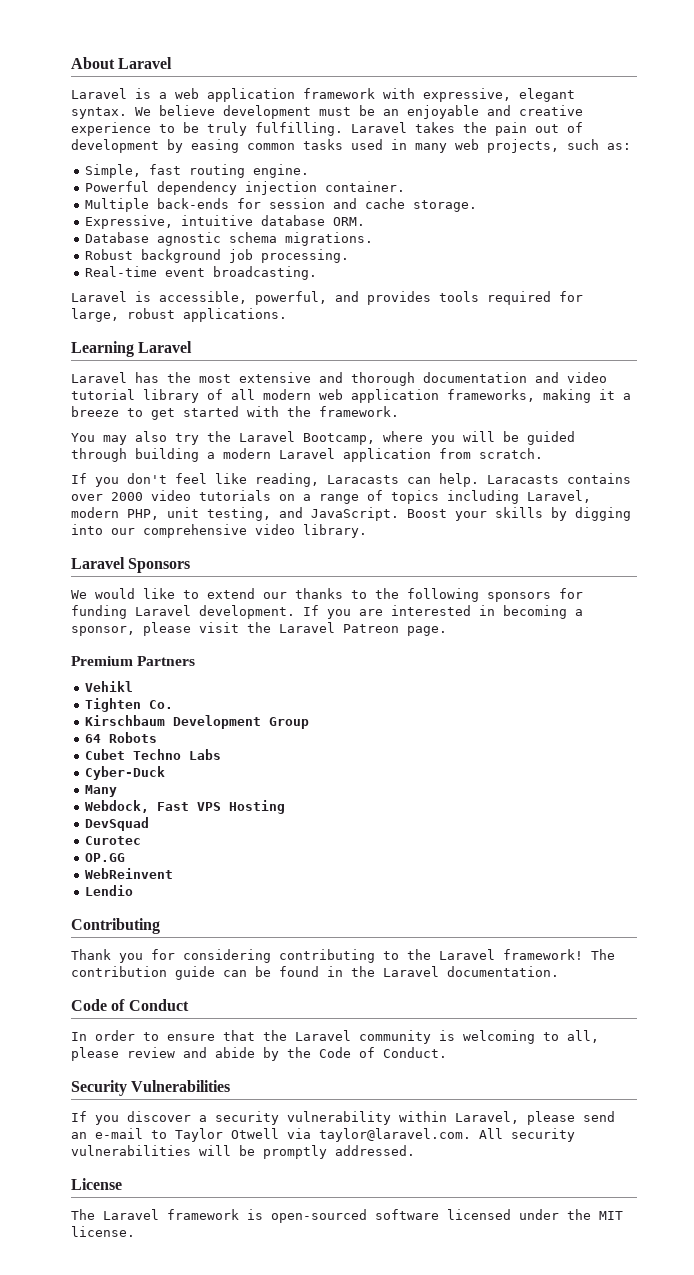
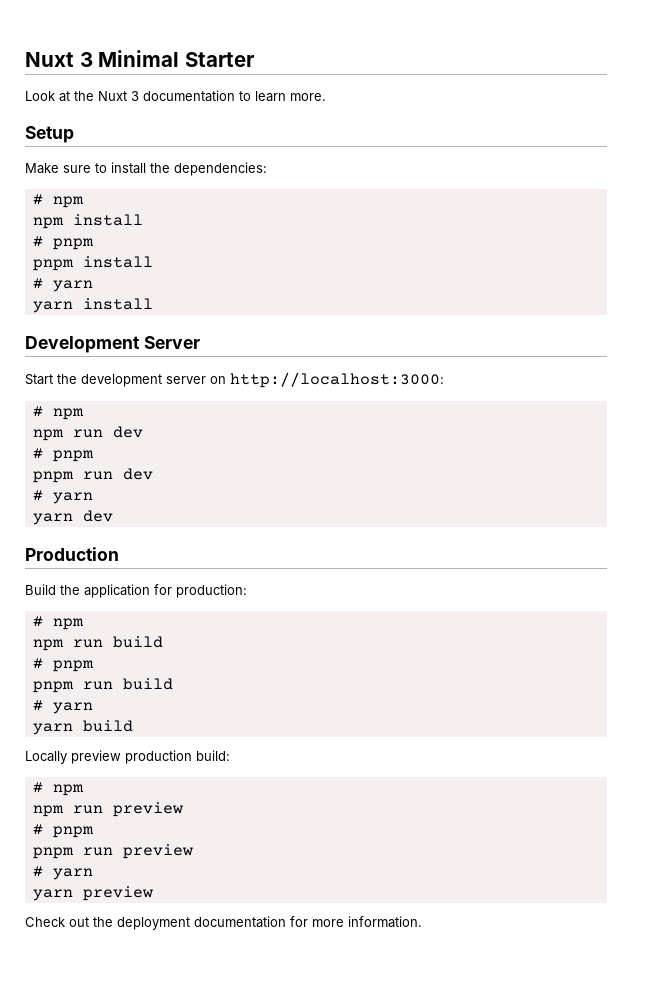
[71,57,173,69] [71,88,575,102] [71,105,583,119] [71,122,583,136] [71,139,631,153] [85,164,310,178] [85,181,406,195] [85,198,478,212] [85,215,366,229] [85,232,374,246] [85,249,350,263] [85,266,318,280] [71,291,583,305] [71,308,287,322] [71,341,193,357] [71,372,607,386] [71,389,631,403] [71,406,399,420] [71,431,575,445] [71,448,543,462] [71,473,631,487] [71,490,591,504] [71,507,631,521] [71,524,367,538] [71,557,191,573] [71,588,583,602] [71,605,583,619] [71,622,447,636] [71,656,196,666] [85,681,134,692] [85,698,174,712] [85,715,310,729] [85,732,158,743] [85,749,222,760] [85,766,166,780] [85,785,118,797] [85,800,286,814] [85,817,150,831] [85,836,142,845] [85,853,126,862] [85,868,174,879] [85,885,134,896] [71,918,160,934] [71,949,615,963] [71,966,559,980] [71,999,189,1011] [71,1030,599,1044] [71,1047,447,1061] [71,1080,231,1096] [71,1111,615,1125] [71,1128,575,1142] [71,1145,415,1159] [71,1178,122,1190] [71,1209,623,1223] [71,1226,135,1237] About Laravel // Laravel is a web application framework with expressive, elegant syntax. We believe development must be an enjoyable and creative experience to be truly fulfilling. Laravel takes the pain out of development by easing common tasks used in many web projects, such as: // Simple, fast routing engine. // Powerful dependency injection container. // Multiple back-ends for session and cache storage. // Expressive, intuitive database ORM. // Database agnostic schema migrations. // Robust background job processing. // Real-time event broadcasting. // Laravel is accessible, powerful, and provides tools required for large, robust applications. // Learning Laravel // Laravel has the most extensive and thorough documentation and video tutorial library of all modern web application frameworks, making it a breeze to get started with the framework. // You may also try the Laravel Bootcamp, where you will be guided through building a modern Laravel application from scratch. // If you don't feel like reading, Laracasts can help. Laracasts contains over 2000 video tutorials on a range of topics including Laravel, modern PHP, unit testing, and JavaScript. Boost your skills by digging into our comprehensive video library. // Laravel Sponsors // We would like to extend our thanks to the following sponsors for funding Laravel development. If you are interested in becoming a sponsor, please visit the Laravel Patreon page. // Premium Partners // Vehikl // Tighten Co. // Kirschbaum Development Group // 64 Robots // Cubet Techno Labs // Cyber-Duck // Many // Webdock, Fast VPS Hosting // DevSquad // Curotec // OP.GG // WebReinvent // Lendio // Contributing // Thank you for considering contributing to the Laravel framework! The contribution guide can be found in the Laravel documentation. // Code of Conduct // In order to ensure that the Laravel community is welcoming to all, please review and abide by the Code of Conduct. // Security Vulnerabilities // If you discover a security vulnerability within Laravel, please send an e-mail to Taylor Otwell via taylor@laravel.com. All security vulnerabilities will be promptly addressed. // License // The Laravel framework is open-sourced software licensed under the MIT license. -> [25,50,254,67] [25,90,326,102] [25,126,74,143] [25,162,267,176] [32,194,84,208] [32,214,143,229] [32,236,94,250] [32,256,153,271] [32,278,93,292] [32,298,153,313] [25,336,200,353] [25,372,444,388] [32,406,84,420] [32,426,143,441] [32,448,94,462] [32,468,153,483] [32,490,93,504] [32,510,113,525] [25,547,119,561] [25,584,247,598] [32,616,84,630] [32,636,163,651] [32,658,94,672] [32,678,173,693] [32,700,93,714] [32,720,133,735] [25,750,230,764] [32,782,84,796] [32,802,183,817] [32,824,94,838] [32,844,193,859] [32,866,93,880] [32,886,153,901] [25,916,422,930] Nuxt 3 Minimal Starter // Look at the Nuxt 3 documentation to learn more. // Setup // Make sure to install the dependencies: // # npm // npm install // # pnpm // pnpm install // # yarn // yarn install // Development Server // Start the development server on http://localhost:3000: // # npm // npm run dev // # pnpm // pnpm run dev // # yarn // yarn dev // Production // Build the application for production: // # npm // npm run build // # pnpm // pnpm run build // # yarn // yarn build // Locally preview production build: // # npm // npm run preview // # pnpm // pnpm run preview // # yarn // yarn preview // Check out the deployment documentation for more information.

